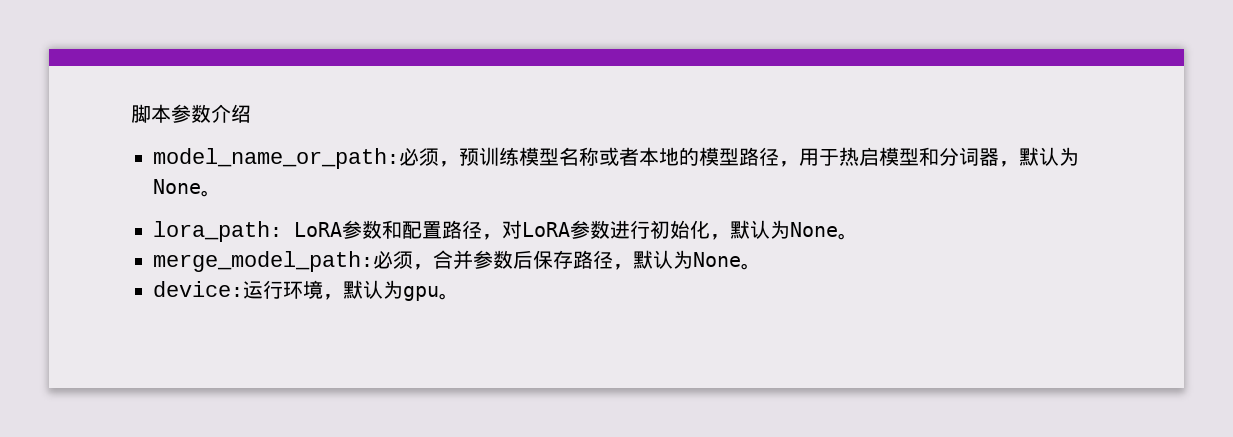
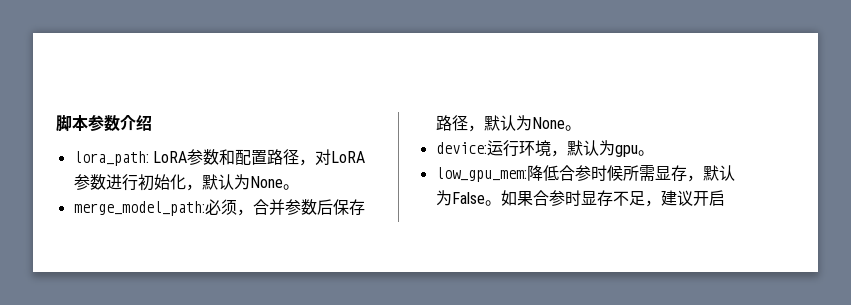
[153,147,1079,169] [153,179,221,197] // model_name_or_path:必须，预训练模型名称或者本地的模型路径，用于热启模型和分词器，默认为None。 -> (152, 123) none
(459, 296) none -> [435,165,735,182] [435,190,725,207] // low_gpu_mem:降低合参时候所需显存，默认为False。如果合参时显存不足，建议开启

